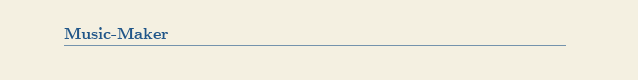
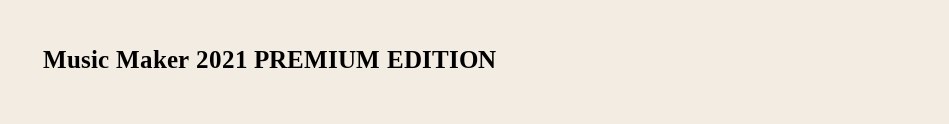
[64,27,169,39] Music-Maker -> [43,50,496,68] Music Maker 2021 PREMIUM EDITION

